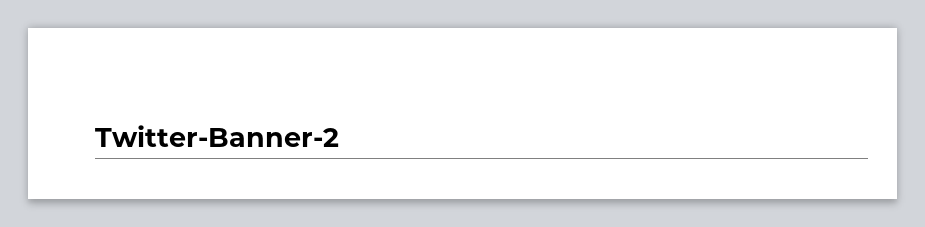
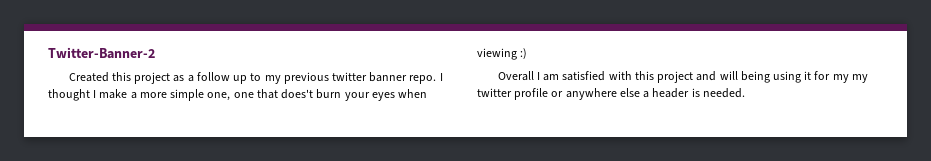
(339, 136) none -> [68,72,443,84] [48,89,428,101] [477,48,528,60] [497,71,868,83] [477,88,745,100] // Created this project as a follow up to my previous twitter banner repo. I thought I make a more simple one, one that does't burn your eyes when viewing :) // Overall I am satisfied with this project and will being using it for my my twitter profile or anywhere else a header is needed.

